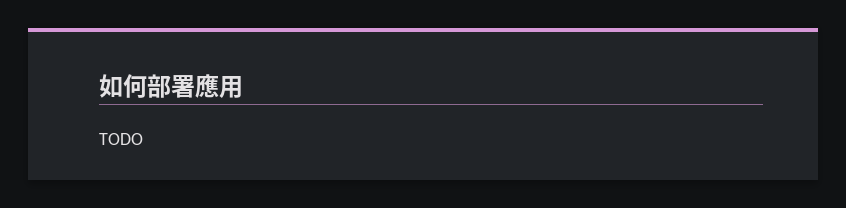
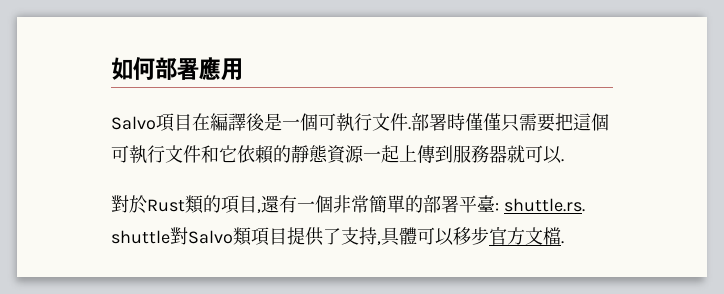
[99,133,143,145] TODO -> [111,113,609,132] [111,145,564,164] [111,195,585,214] [111,227,564,246] Salvo項目在編譯後是一個可執行文件.部署時僅僅只需要把這個可執行文件和它依賴的靜態資源一起上傳到服務器就可以. // 對於Rust類的項目,還有一個非常簡單的部署平臺: shuttle.rs. shuttle對Salvo類項目提供了支持,具體可以移步官方文檔.

